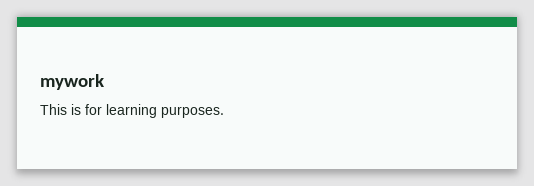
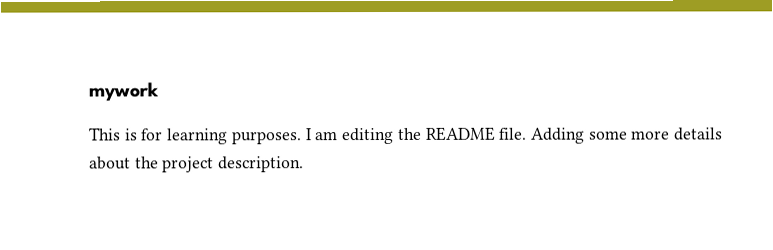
(224, 112) none -> [305,126,724,145] [89,156,305,173] I am editing the README file. Adding some more details about the project description.

